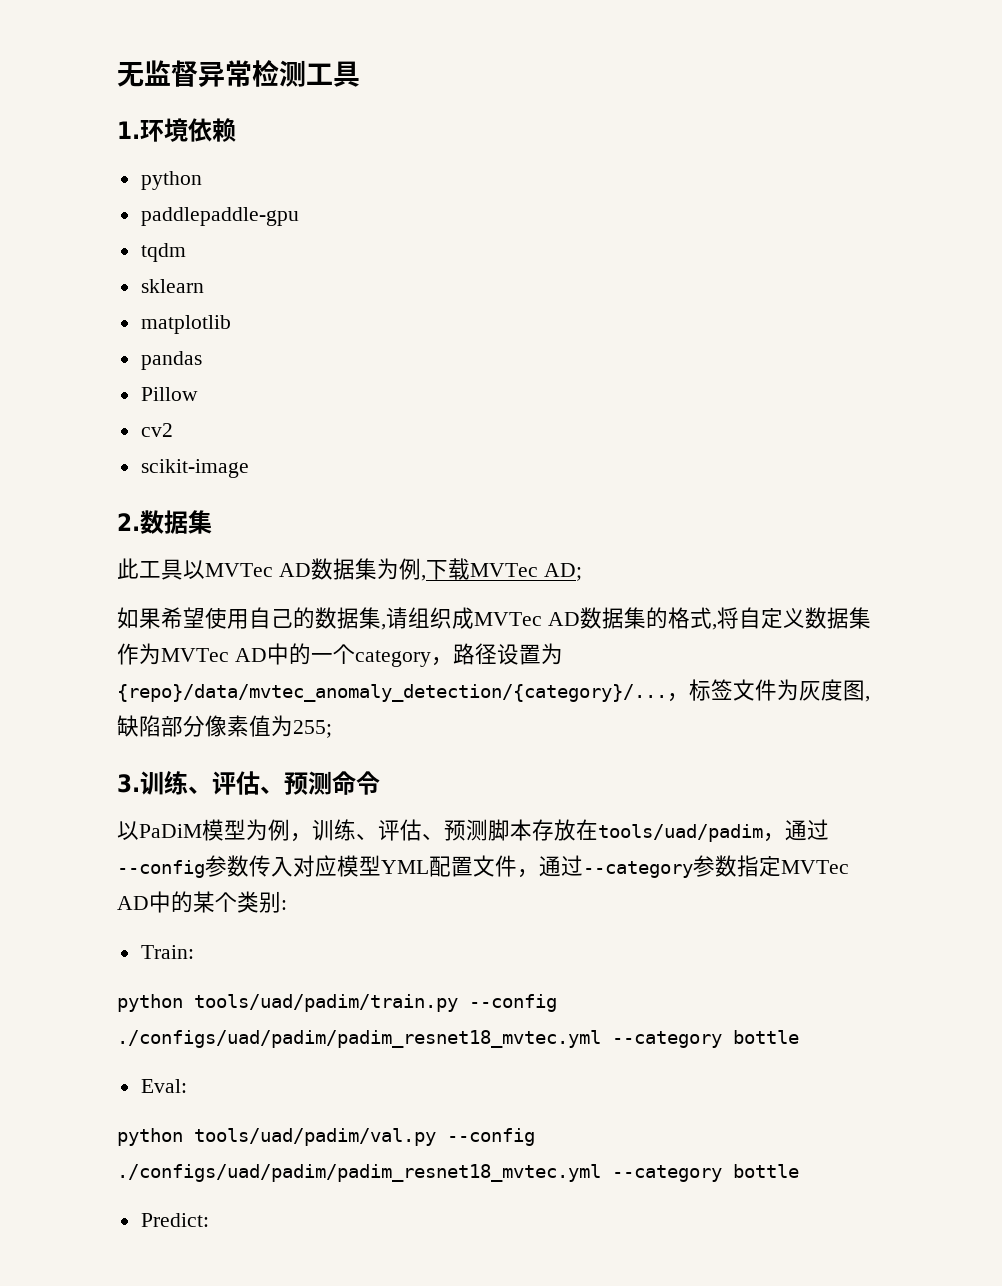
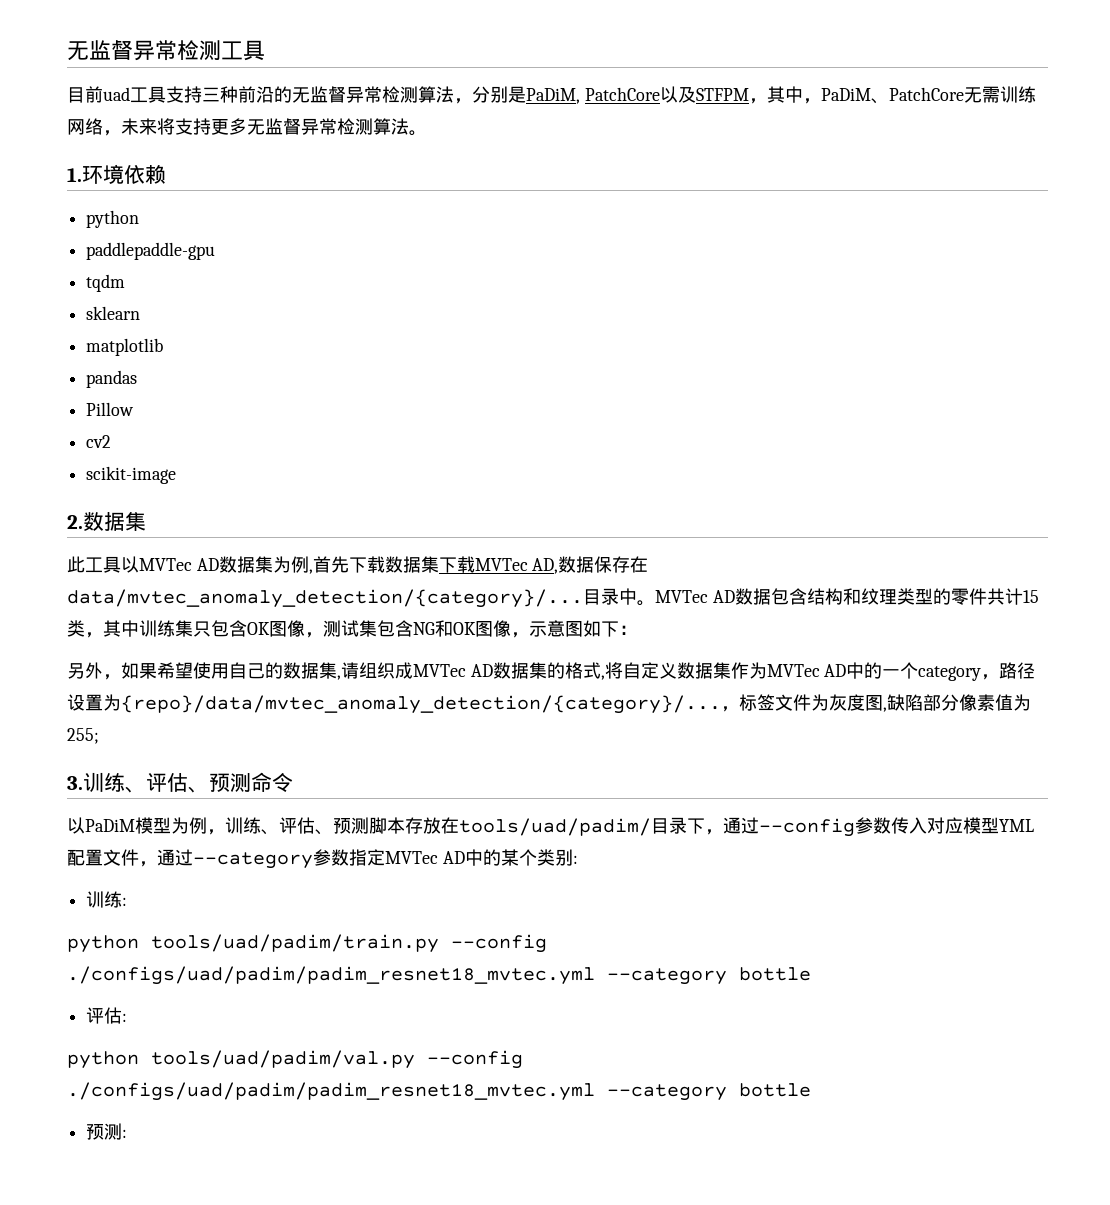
(360, 74) none -> [67,86,1036,104] [67,118,427,136] // 目前uad工具支持三种前沿的无监督异常检测算法，分别是PaDiM, PatchCore以及STFPM，其中，PaDiM、PatchCore无需训练网络，未来将支持更多无监督异常检测算法。
[425,558,582,581] 下载MVTec AD; // -> [312,556,649,574] [67,588,1039,608] [67,620,637,638] [67,662,121,680] 首先下载数据集下载MVTec AD,数据保存在data/mvtec_anomaly_detection/{category}/...目录中。MVTec AD数据包含结构和纹理类型的零件共计15类，其中训练集只包含OK图像，测试集包含NG和OK图像，示意图如下： // 另外，
[598,824,763,842] tools/uad/padim -> [459,817,705,836] tools/uad/padim/目录下
[140,945,194,959] Train: -> [86,891,128,908] 训练:
[140,1079,187,1093] Eval: -> [86,1007,128,1024] 评估:
[140,1213,209,1227] Predict: -> [86,1123,128,1140] 预测:

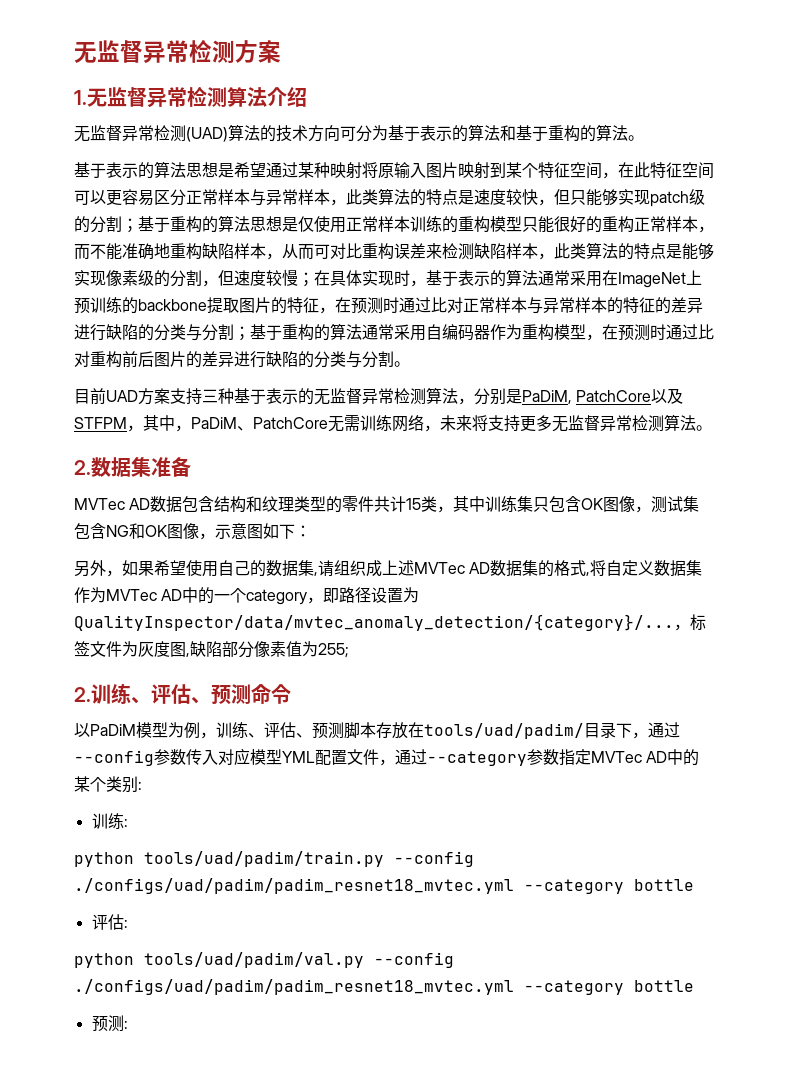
[67,40,265,61] [67,86,274,103] 无监督异常检测工具 // 目前uad工具支持三种前沿 -> [74,39,281,64] [74,86,307,108] [74,124,644,142] [74,161,714,179] [74,188,705,207] [74,215,714,233] [74,242,714,260] [74,269,702,288] [74,297,703,314] [74,323,714,341] [74,351,410,368] [74,388,298,405] 无监督异常检测方案 // 1.无监督异常检测算法介绍 // 无监督异常检测(UAD)算法的技术方向可分为基于表示的算法和基于重构的算法。 // 基于表示的算法思想是希望通过某种映射将原输入图片映射到某个特征空间，在此特征空间可以更容易区分正常样本与异常样本，此类算法的特点是速度较快，但只能够实现patch级的分割；基于重构的算法思想是仅使用正常样本训练的重构模型只能很好的重构正常样本，而不能准确地重构缺陷样本，从而可对比重构误差来检测缺陷样本，此类算法的特点是能够实现像素级的分割，但速度较慢；在具体实现时，基于表示的算法通常采用在ImageNet上预训练的backbone提取图片的特征，在预测时通过比对正常样本与异常样本的特征的差异进行缺陷的分类与分割；基于重构的算法通常采用自编码器作为重构模型，在预测时通过比对重构前后图片的差异进行缺陷的分类与分割。 // 目前UAD方案支持三种基于表示
[67,164,166,184] [86,210,140,228] [86,242,216,260] [86,274,126,292] [86,306,141,320] [86,338,164,356] [86,370,138,388] [86,402,135,416] [86,435,112,448] [86,466,177,484] [67,511,146,531] [67,556,649,574] [67,588,655,608] 1.环境依赖 // python // paddlepaddle-gpu // tqdm // sklearn // matplotlib // pandas // Pillow // cv2 // scikit-image // 2.数据集 // 此工具以MVTec AD数据集为例,首先下载数据集下载MVTec AD,数据保存在data/mvtec_anomaly_detection/{category}/...目录中。 -> [74,457,191,477] 2.数据集准备 //
(413, 670) none -> [382,560,414,576] 上述
(1000, 677) none -> [323,588,340,603] 即
[121,695,721,714] {repo}/data/mvtec_anomaly_detection/{category}/... -> [74,614,674,631] QualityInspector/data/mvtec_anomaly_detection/{category}/...
[67,776,83,790] 3. -> [74,687,91,702] 2.

